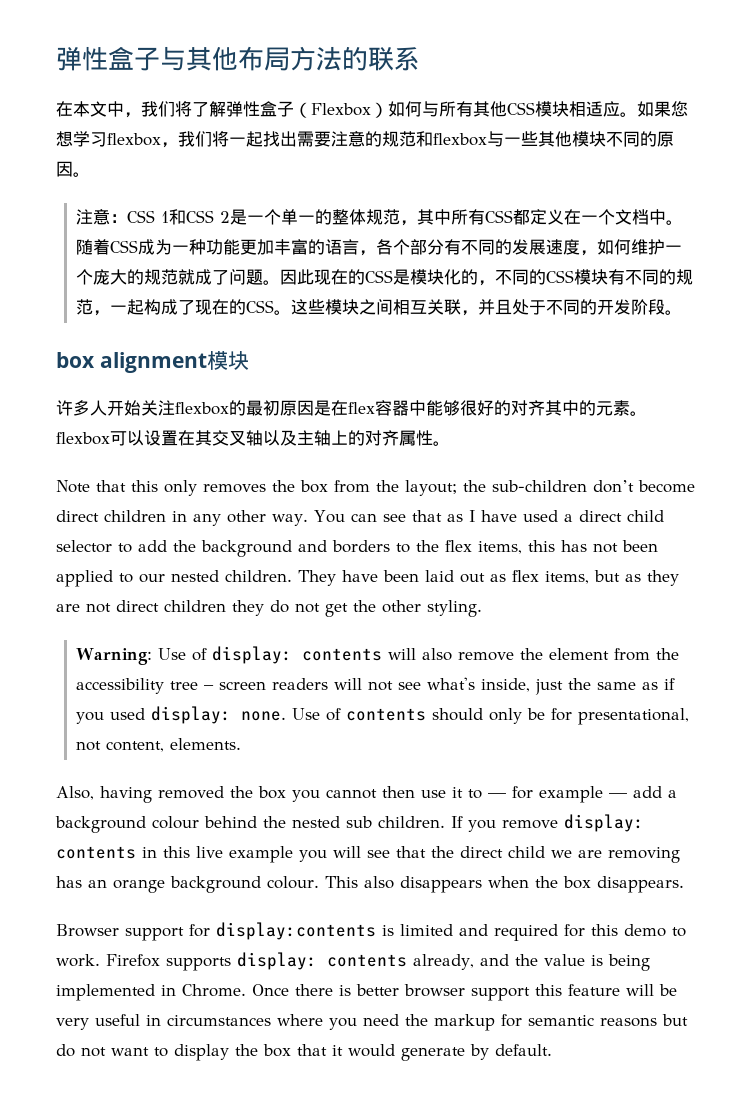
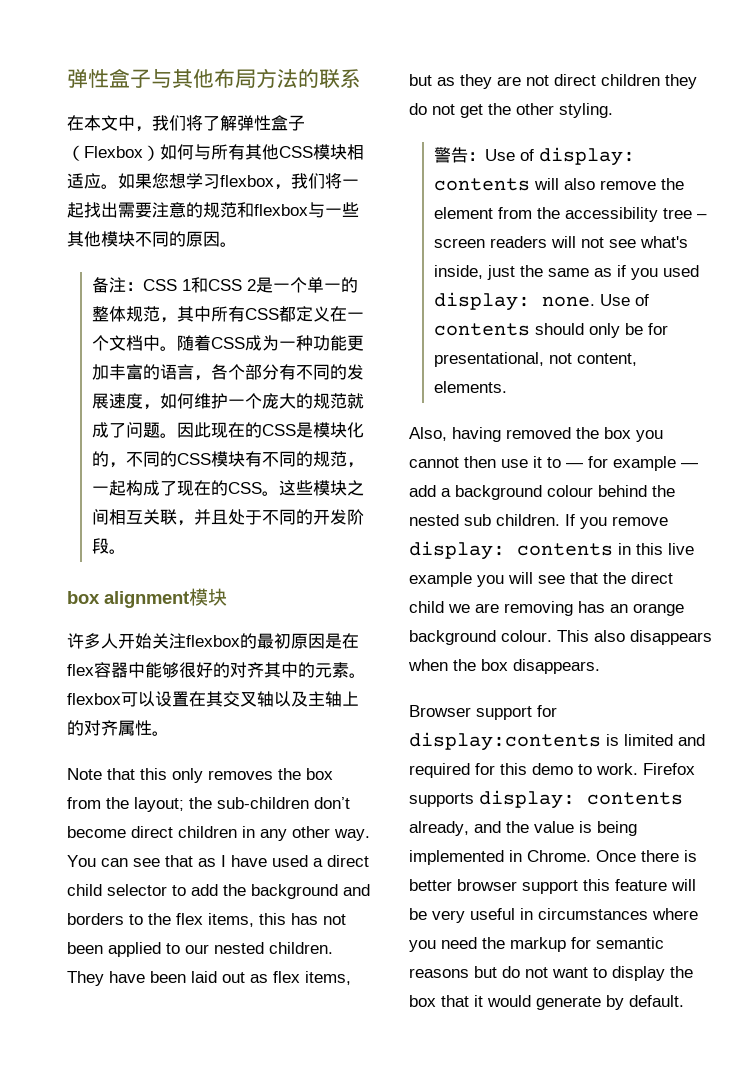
[76,209,111,225] 注意 -> [91,277,126,293] 备注
[76,648,153,665] Warning: -> [433,147,485,163] 警告：

